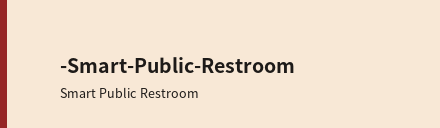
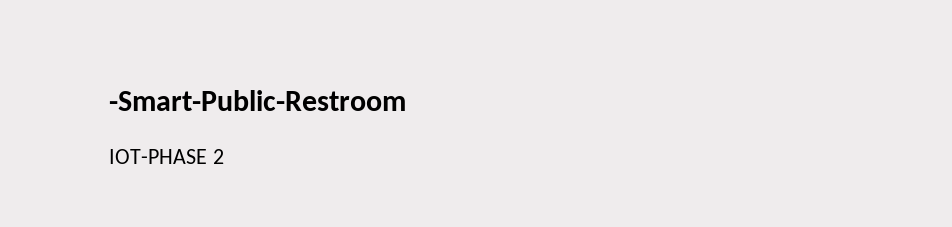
[60,87,199,98] Smart Public Restroom -> [109,149,224,164] IOT-PHASE 2

